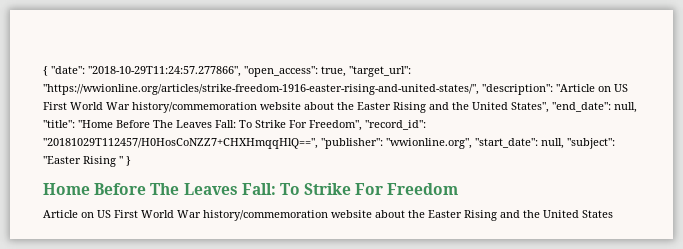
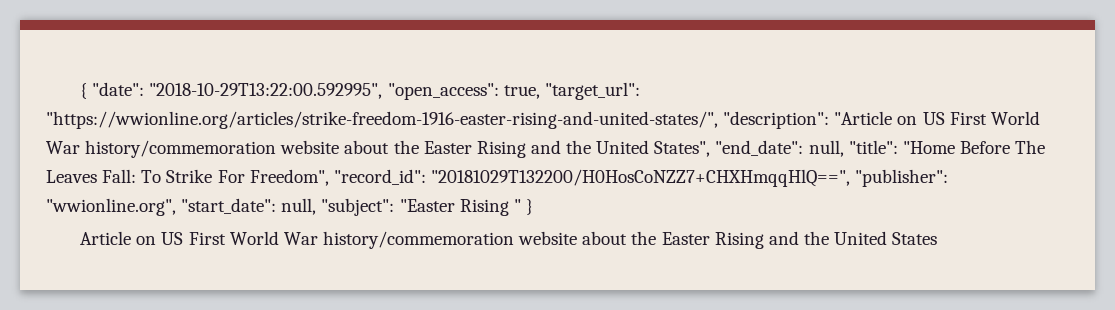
[88,66,241,77] "2018-10-29T11:24:57.277866", -> [149,83,383,99] "2018-10-29T13:22:00.592995",
[43,138,318,149] "20181029T112457/H0HosCoNZZ7+CHXHmqqHlQ==", -> [430,169,850,187] "20181029T132200/H0HosCoNZZ7+CHXHmqqHlQ==",
[43,183,459,195] // Home Before The Leaves Fall: To Strike For Freedom -> (533, 207) none

